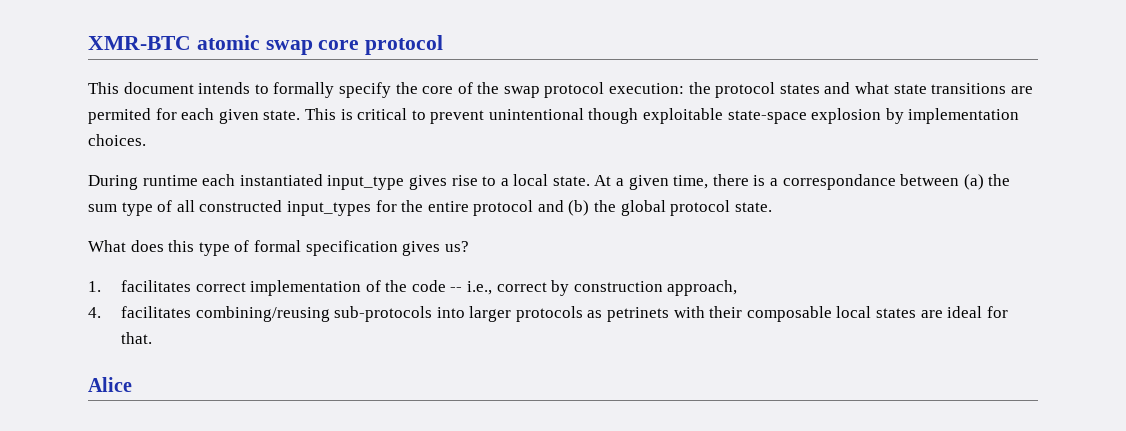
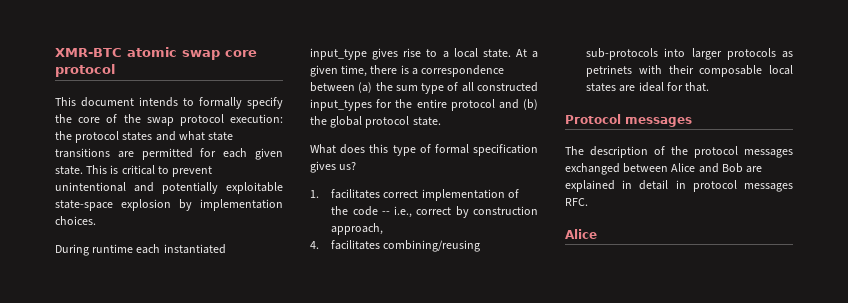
[88,108,151,124] permited -> [141,148,193,160] permitted
[588,108,639,124] though -> [134,182,218,194] and potentially
[782,174,896,190] correspondance -> [421,65,505,77] correspondence
(152, 338) none -> [565,114,692,127] [565,146,793,158] [565,163,763,175] [565,180,793,192] [565,198,588,206] // Protocol messages // The description of the protocol messages exchanged between Alice and Bob are explained in detail in protocol messages RFC.

